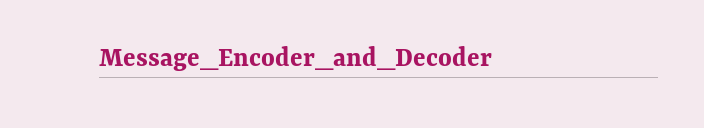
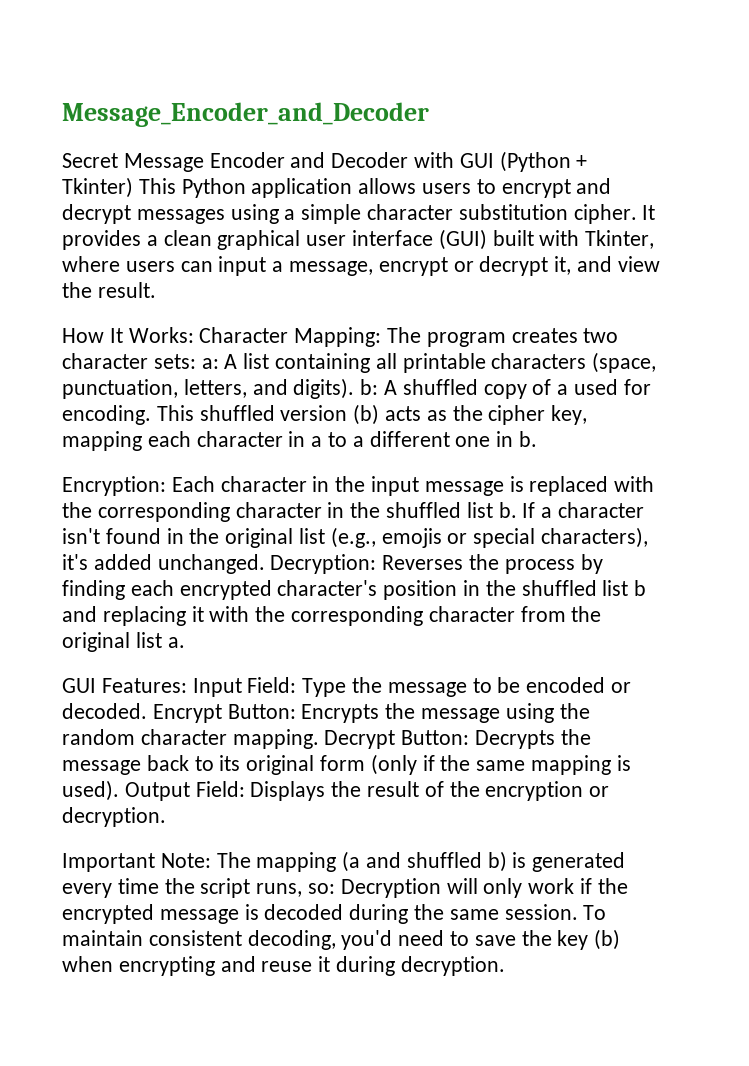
(492, 58) none -> [62,151,588,172] [62,177,612,198] [62,204,656,224] [62,229,655,250] [62,256,660,276] [62,282,156,298] [62,327,619,347] [62,352,657,373] [62,378,651,399] [62,404,588,425] [62,431,538,451] [62,476,655,496] [62,502,645,522] [62,527,649,548] [62,554,603,574] [62,580,647,600] [62,606,602,626] [62,632,185,652] [62,677,632,697] [62,703,590,723] [62,729,591,749] [62,754,631,775] [62,780,610,801] [62,807,166,827] [62,851,626,872] [62,878,628,898] [62,904,607,924] [62,929,621,950] [62,956,505,976] // Secret Message Encoder and Decoder with GUI (Python + Tkinter) This Python application allows users to encrypt and decrypt messages using a simple character substitution cipher. It provides a clean graphical user interface (GUI) built with Tkinter, where users can input a message, encrypt or decrypt it, and view the result. // How It Works: Character Mapping: The program creates two character sets: a: A list containing all printable characters (space, punctuation, letters, and digits). b: A shuffled copy of a used for encoding. This shuffled version (b) acts as the cipher key, mapping each character in a to a different one in b. // Encryption: Each character in the input message is replaced with the corresponding character in the shuffled list b. If a character isn't found in the original list (e.g., emojis or special characters), it's added unchanged. Decryption: Reverses the process by finding each encrypted character's position in the shuffled list b and replacing it with the corresponding character from the original list a. // GUI Features: Input Field: Type the message to be encoded or decoded. Encrypt Button: Encrypts the message using the random character mapping. Decrypt Button: Decrypts the message back to its original form (only if the same mapping is used). Output Field: Displays the result of the encryption or decryption. // Important Note: The mapping (a and shuffled b) is generated every time the script runs, so: Decryption will only work if the encrypted message is decoded during the same session. To maintain consistent decoding, you'd need to save the key (b) when encrypting and reuse it during decryption.

